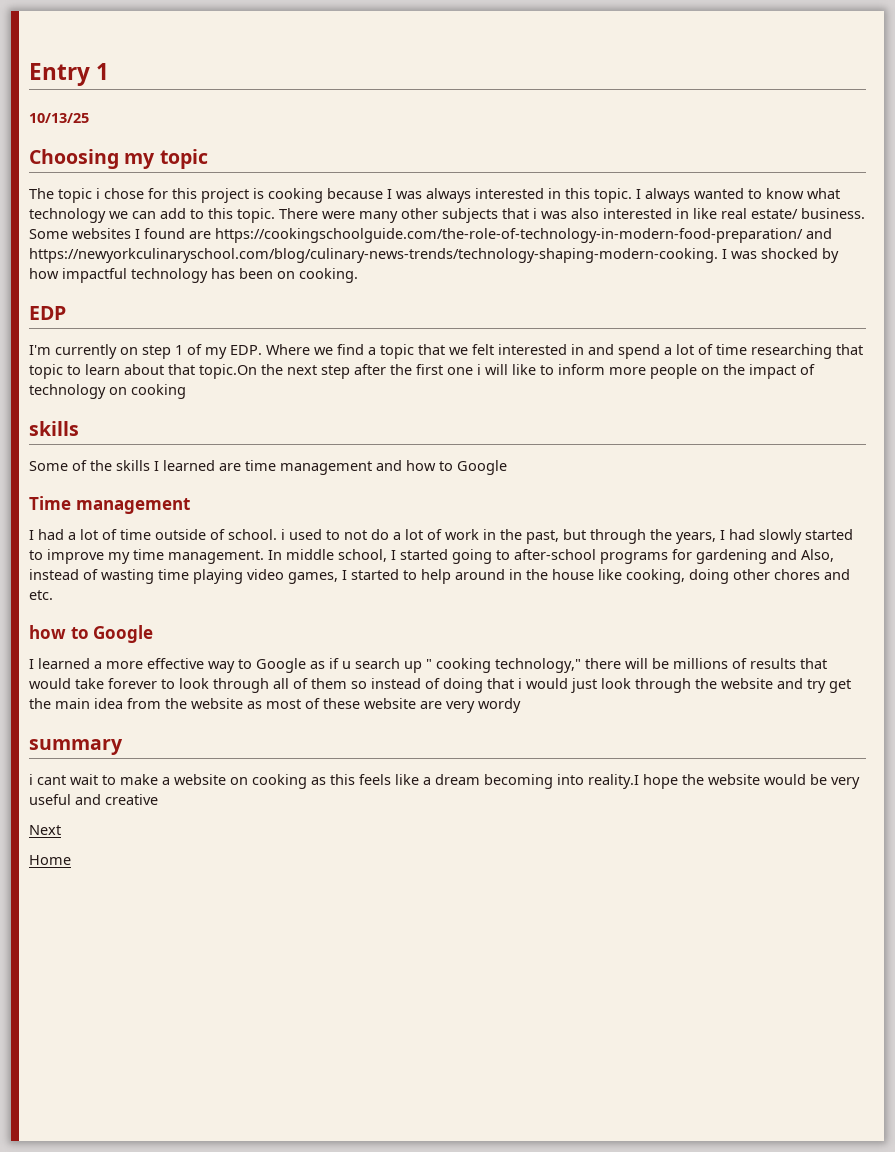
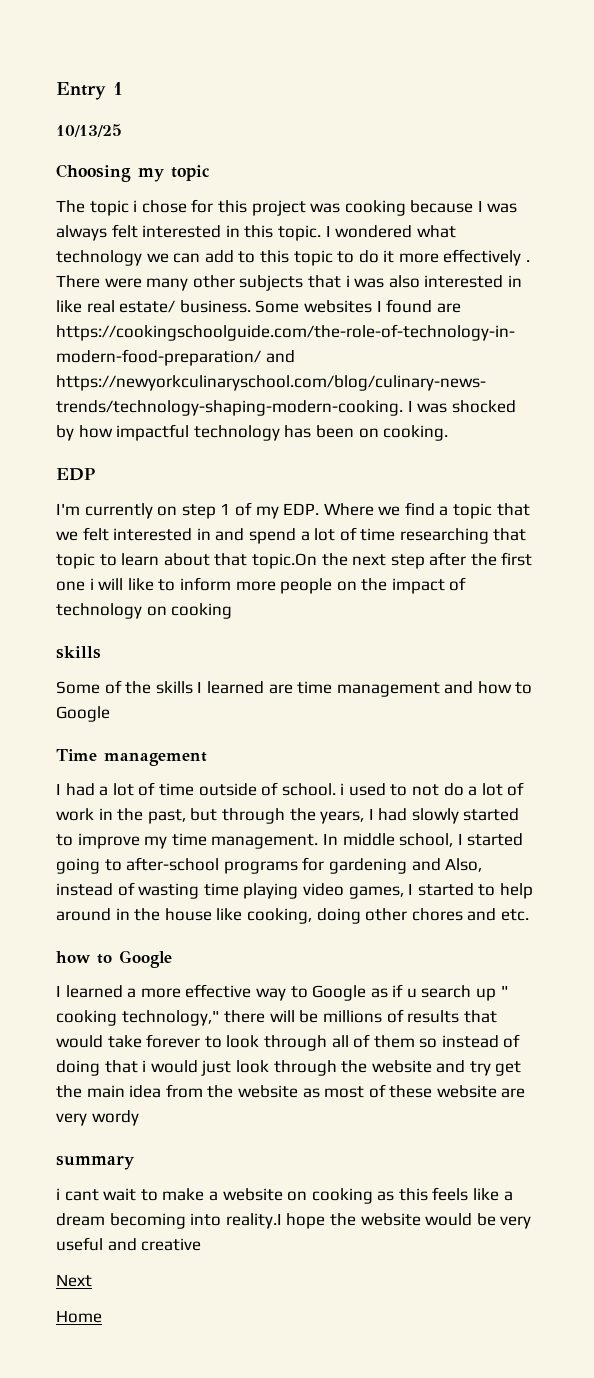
[253,188,264,199] is -> [310,203,341,213] was
(471, 195) none -> [111,224,138,238] felt
[645,188,804,203] always wanted to know -> [335,225,413,238] wondered
[237,208,275,223] topic. -> [293,249,531,266] topic to do it more effectively .

